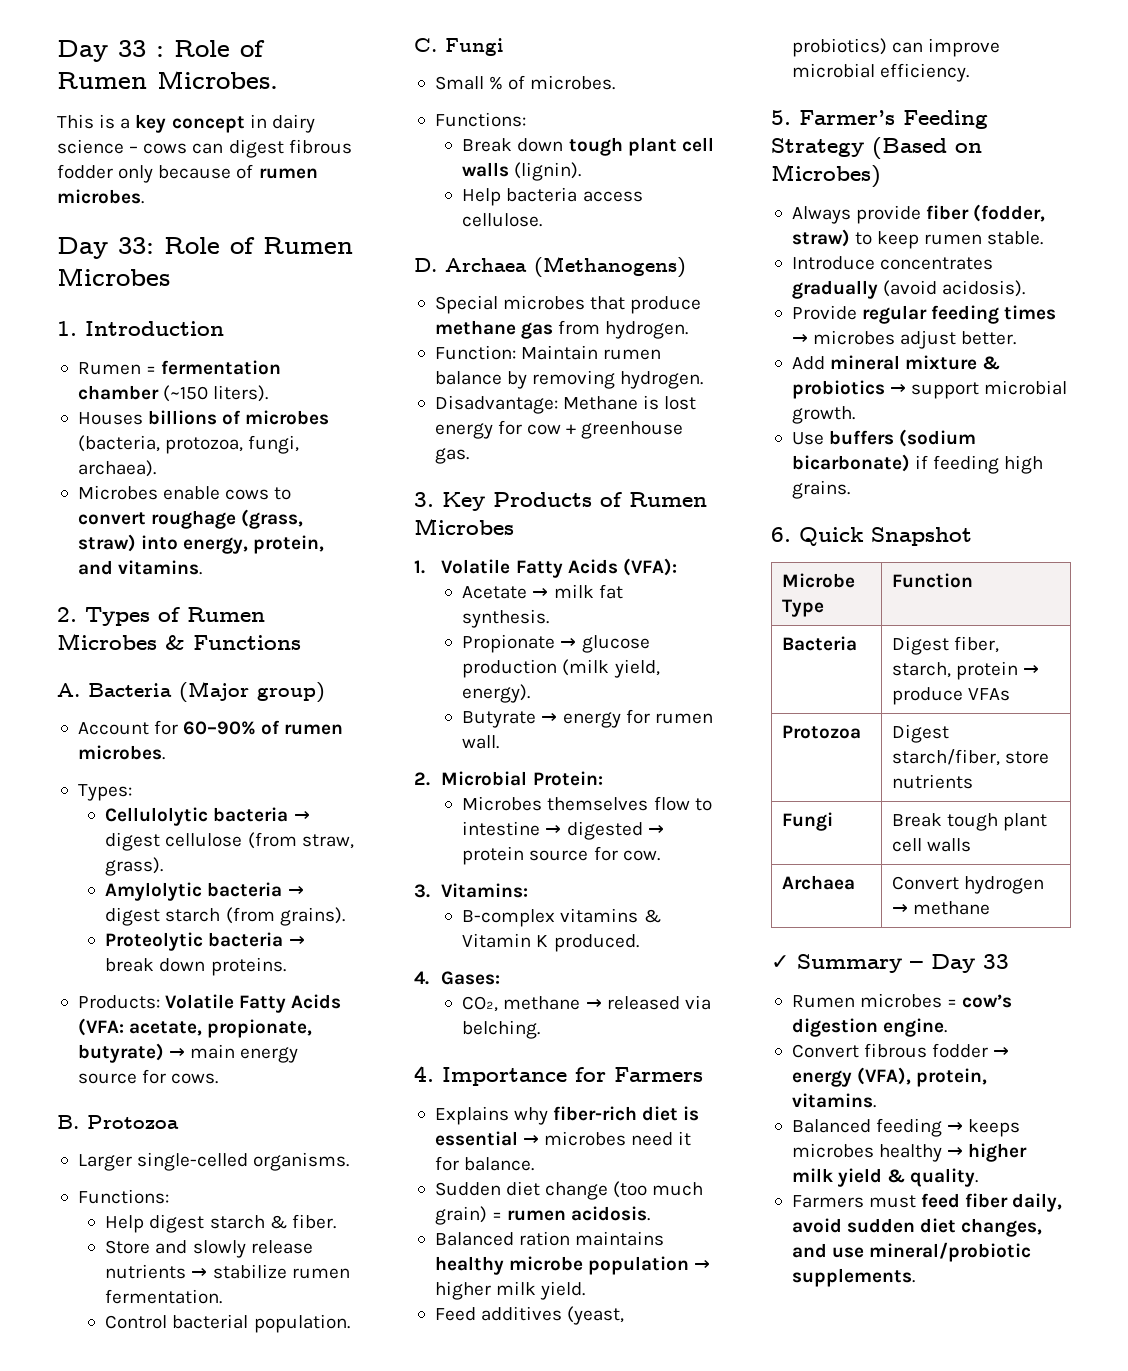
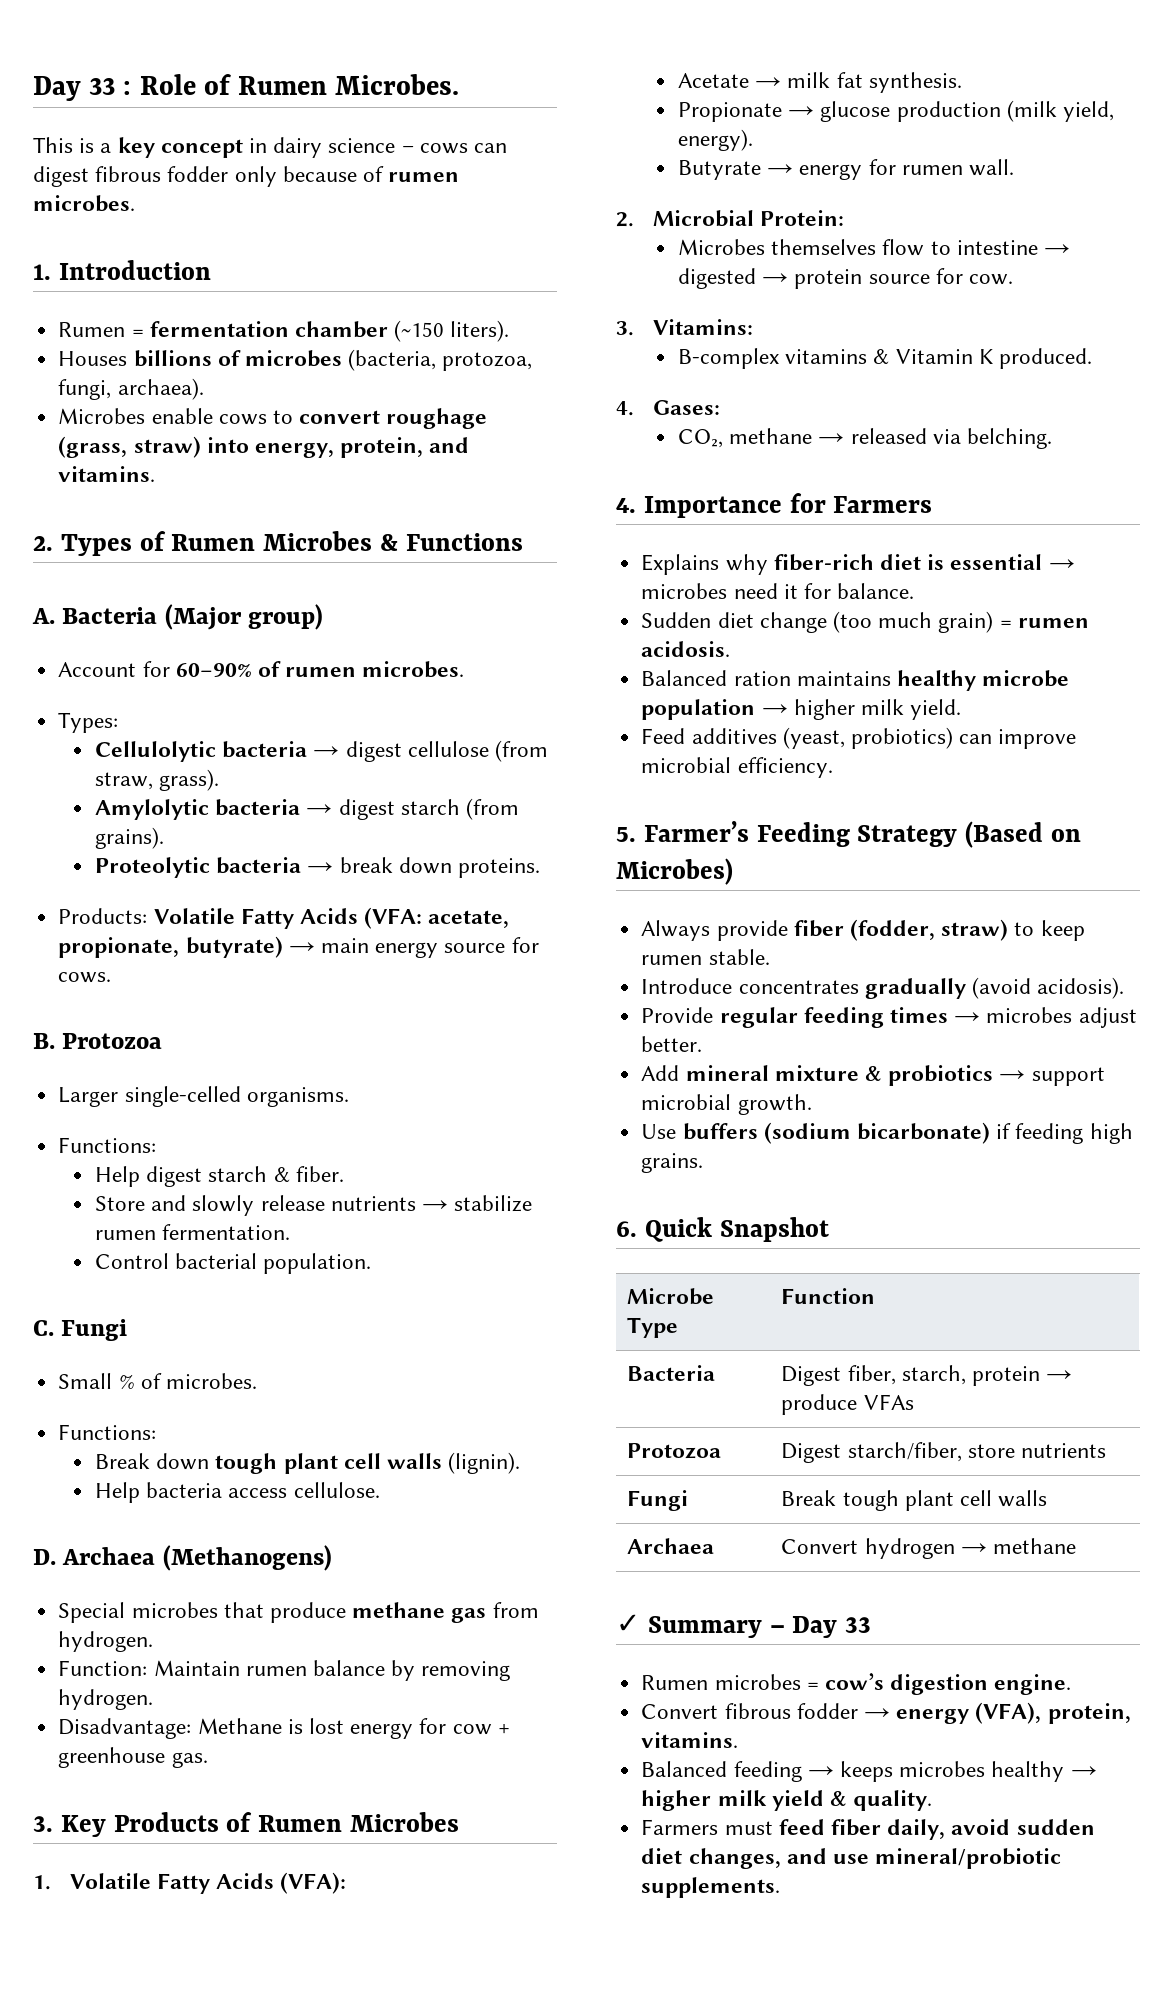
[57,237,353,259] [57,268,170,286] // Day 33: Role of Rumen Microbes -> (135, 203) none

